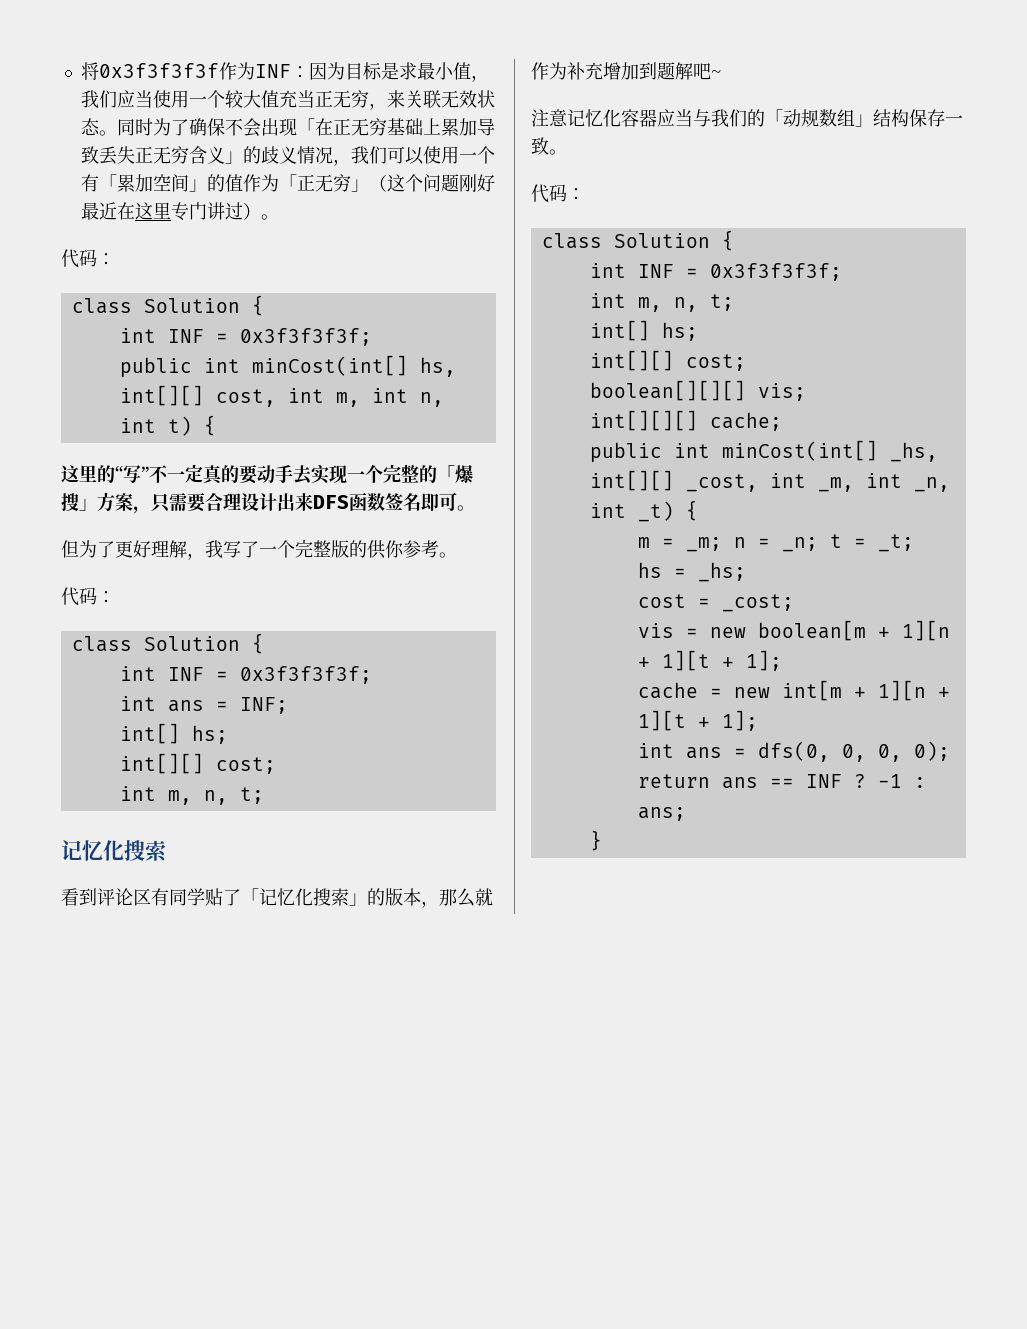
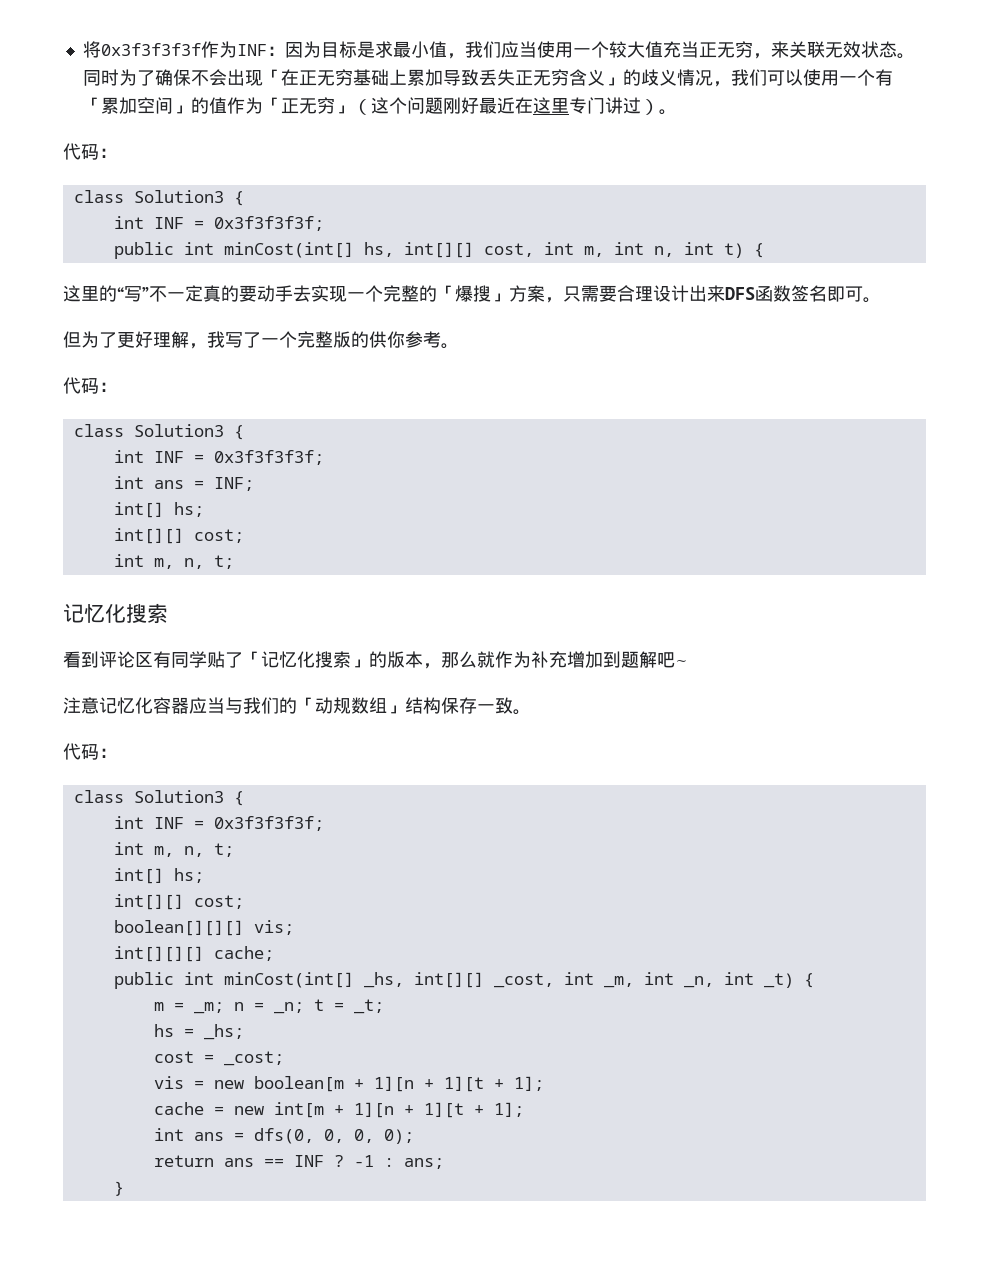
[143,298,240,313] Solution -> [133,190,224,203] Solution3
[143,636,240,651] Solution -> [133,424,224,437] Solution3
[613,233,710,248] Solution -> [133,790,224,803] Solution3

